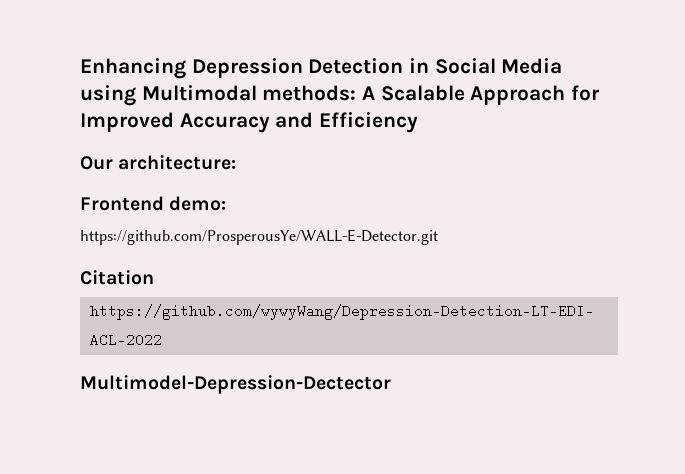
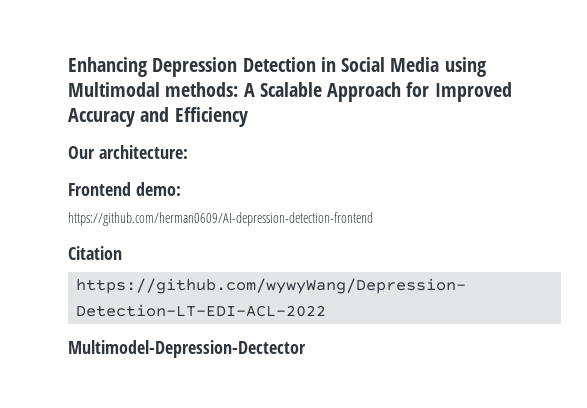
[80,229,438,245] https://github.com/ProsperousYe/WALL-E-Detector.git -> [68,212,373,226] https://github.com/herman0609/AI-depression-detection-frontend

